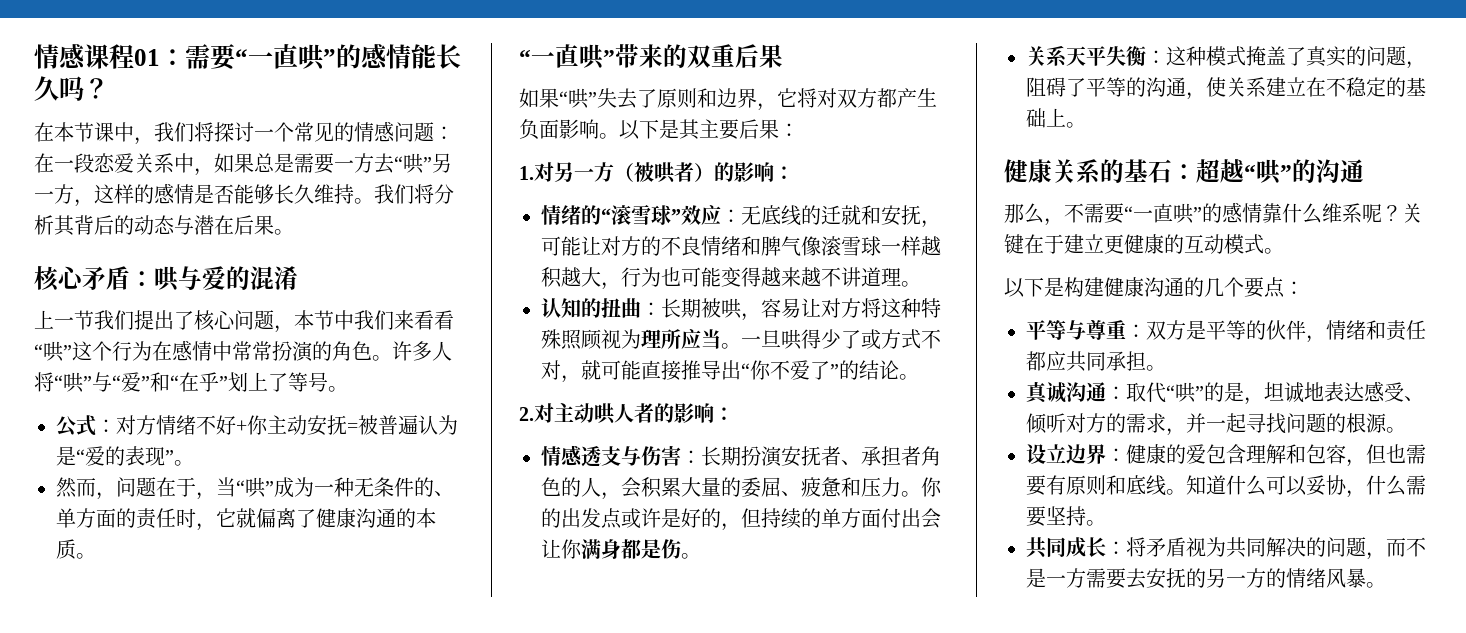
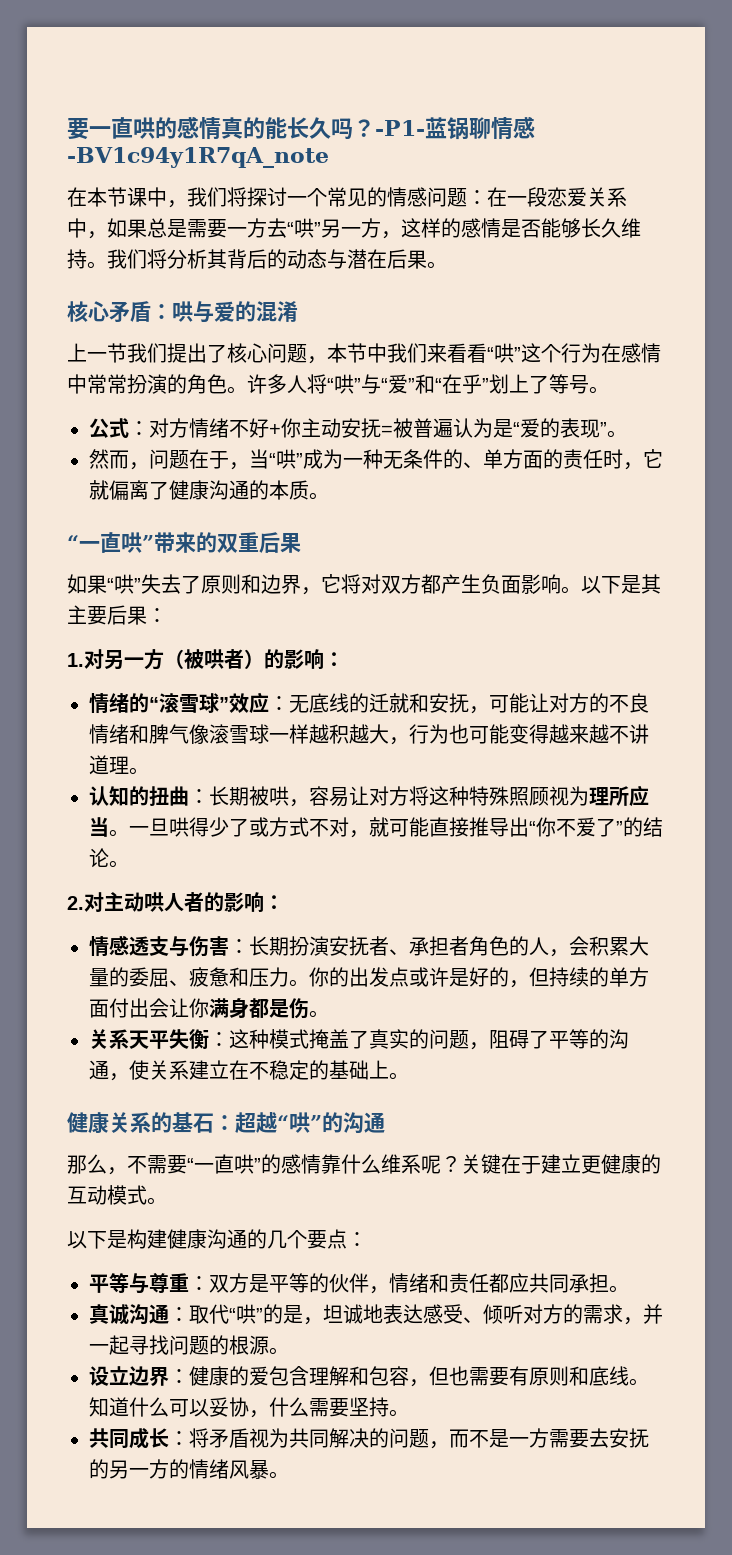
[34,44,461,71] [34,76,109,101] 情感课程01：需要“一直哄”的感情能长久吗？ -> [67,116,535,140] [67,147,329,168] 要一直哄的感情真的能长久吗？-P1-蓝锅聊情感-BV1c94y1R7qA_note

